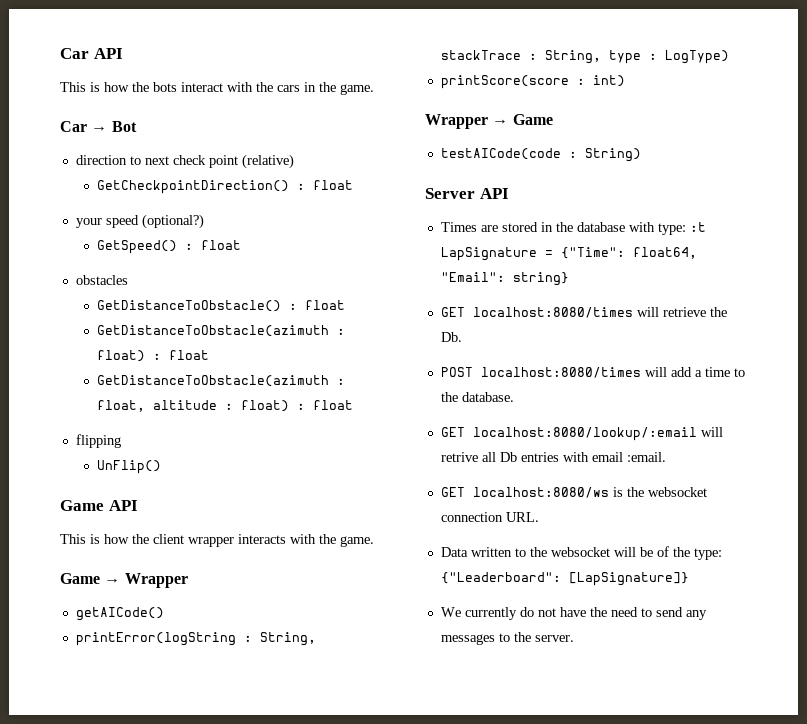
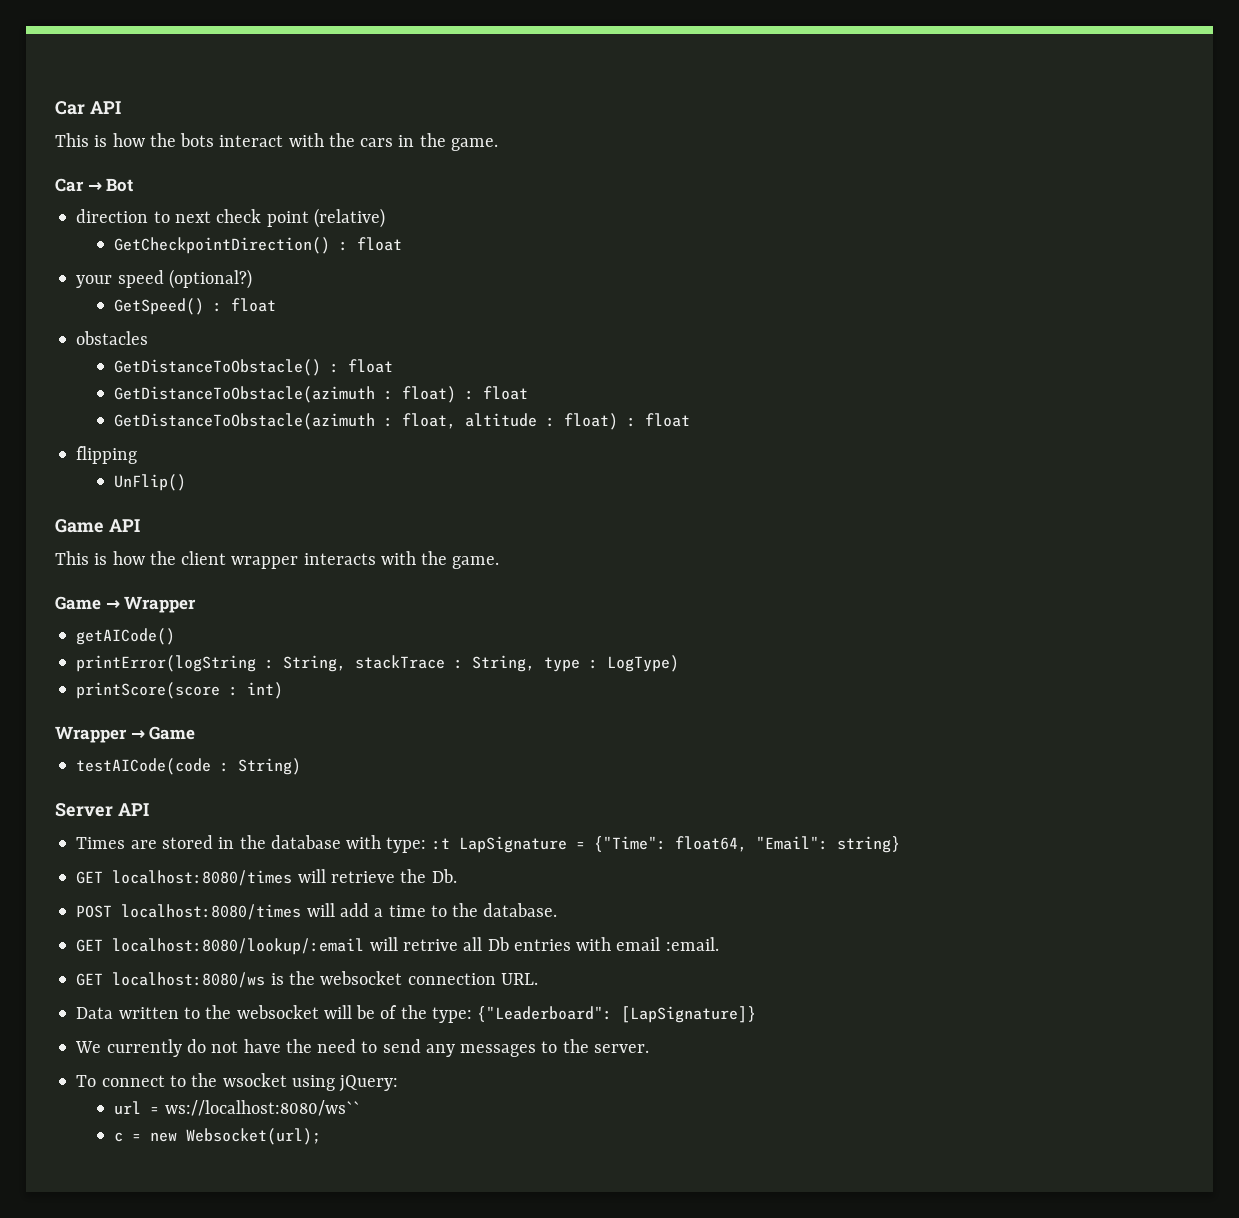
(574, 638) none -> [76,1073,399,1092] [114,1100,360,1116] [114,1128,322,1145] // To connect to the wsocket using jQuery: // url = ws://localhost:8080/ws`` // c = new Websocket(url);

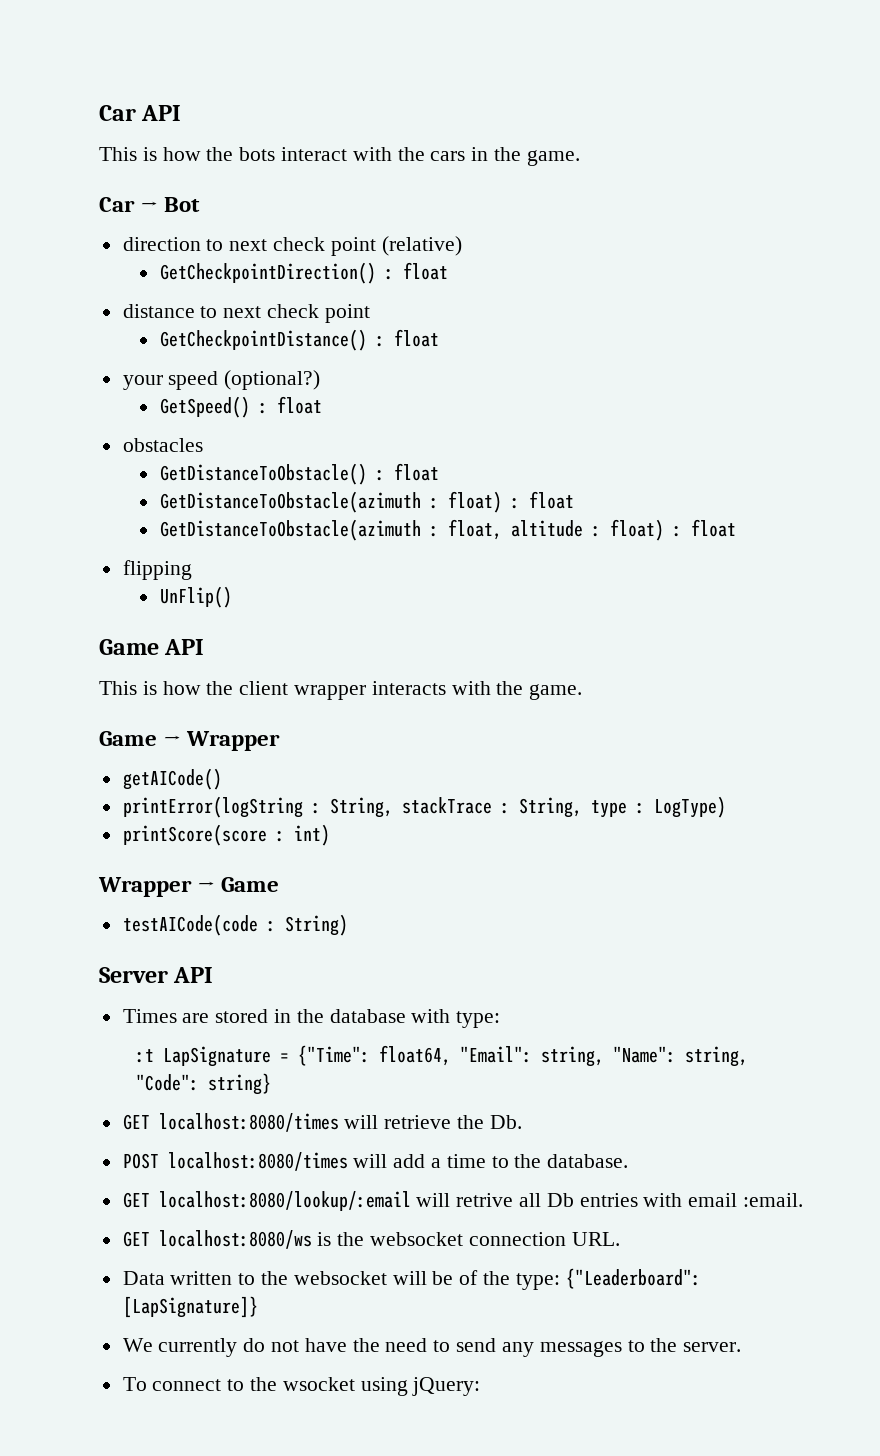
(403, 244) none -> [122,304,370,323] [159,329,439,351] // distance to next check point // GetCheckpointDistance() : float
(427, 845) none -> (501, 1019) //
(828, 843) none -> [541,1046,749,1067] [136,1074,200,1091] string, "Name": string, "Code":
[114,1100,360,1116] [114,1128,322,1145] // url = ws://localhost:8080/ws`` // c = new Websocket(url); -> (481, 1386) none

